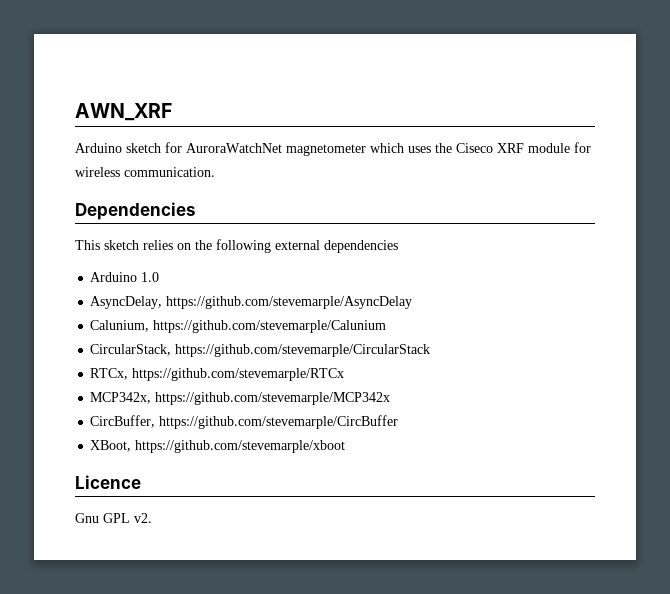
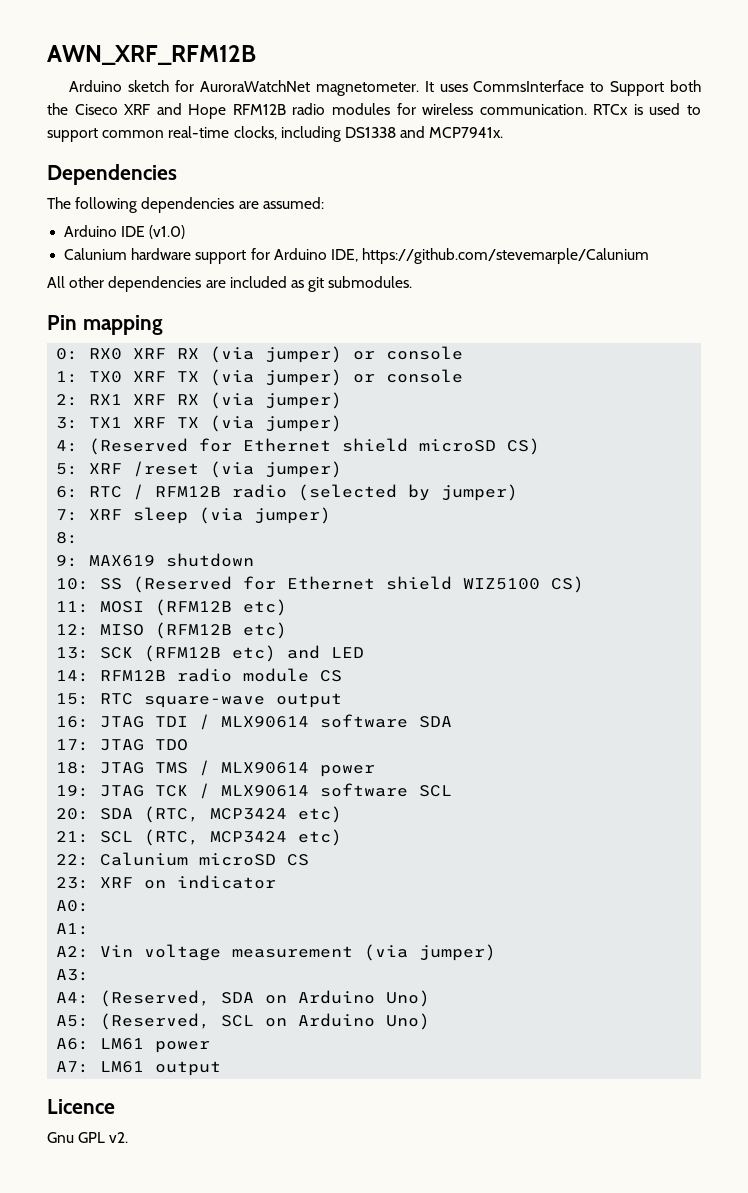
[75,103,172,121] AWN_XRF -> [47,45,256,65] AWN_XRF_RFM12B
[286,142,591,156] [75,167,215,177] [75,202,196,220] [75,239,398,253] [90,272,160,282] [90,296,413,309] [90,320,387,333] [90,344,431,357] [90,368,345,381] [90,392,391,405] [90,415,399,429] [90,440,346,453] magnetometer which uses the Ciseco XRF module for wireless communication. // Dependencies // This sketch relies on the following external dependencies // Arduino 1.0 // AsyncDelay, https://github.com/stevemarple/AsyncDelay // Calunium, https://github.com/stevemarple/Calunium // CircularStack, https://github.com/stevemarple/CircularStack // RTCx, https://github.com/stevemarple/RTCx // MCP342x, https://github.com/stevemarple/MCP342x // CircBuffer, https://github.com/stevemarple/CircBuffer // XBoot, https://github.com/stevemarple/xboot -> [315,80,702,96] [47,103,701,119] [47,126,504,142] [47,164,177,185] [47,197,324,213] [64,225,186,239] [64,248,650,264] [47,276,413,292] [47,315,163,335] [56,346,464,363] [56,369,464,386] [56,392,343,409] [56,415,343,432] [56,438,541,455] [56,461,343,478] [56,484,519,501] [56,507,332,524] [56,532,79,544] [56,553,255,567] [56,576,585,593] [56,599,288,616] [56,622,288,639] [56,645,365,662] [56,668,343,682] [56,693,343,708] [56,714,453,730] [56,739,189,751] [56,760,376,777] [56,783,453,799] [56,806,343,823] [56,829,343,846] [56,852,310,866] [56,875,277,889] [56,900,90,912] [56,923,90,935] [56,944,497,961] [56,969,90,981] [56,990,431,1007] [56,1013,431,1030] [56,1038,211,1053] [56,1061,222,1076] magnetometer. It uses CommsInterface to Support both the Ciseco XRF and Hope RFM12B radio modules for wireless communication. RTCx is used to support common real-time clocks, including DS1338 and MCP7941x. // Dependencies // The following dependencies are assumed: // Arduino IDE (v1.0) // Calunium hardware support for Arduino IDE, https://github.com/stevemarple/Calunium // All other dependencies are included as git submodules. // Pin mapping // 0: RX0 XRF RX (via jumper) or console // 1: TX0 XRF TX (via jumper) or console // 2: RX1 XRF RX (via jumper) // 3: TX1 XRF TX (via jumper) // 4: (Reserved for Ethernet shield microSD CS) // 5: XRF /reset (via jumper) // 6: RTC / RFM12B radio (selected by jumper) // 7: XRF sleep (via jumper) // 8: // 9: MAX619 shutdown // 10: SS (Reserved for Ethernet shield WIZ5100 CS) // 11: MOSI (RFM12B etc) // 12: MISO (RFM12B etc) // 13: SCK (RFM12B etc) and LED // 14: RFM12B radio module CS // 15: RTC square-wave output // 16: JTAG TDI / MLX90614 software SDA // 17: JTAG TDO // 18: JTAG TMS / MLX90614 power // 19: JTAG TCK / MLX90614 software SCL // 20: SDA (RTC, MCP3424 etc) // 21: SCL (RTC, MCP3424 etc) // 22: Calunium microSD CS // 23: XRF on indicator // A0: // A1: // A2: Vin voltage measurement (via jumper) // A3: // A4: (Reserved, SDA on Arduino Uno) // A5: (Reserved, SCL on Arduino Uno) // A6: LM61 power // A7: LM61 output

